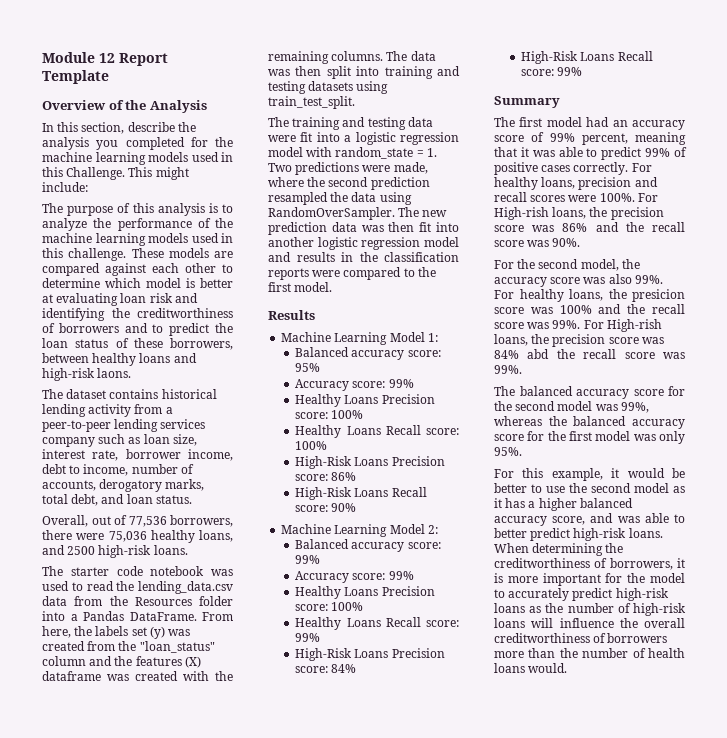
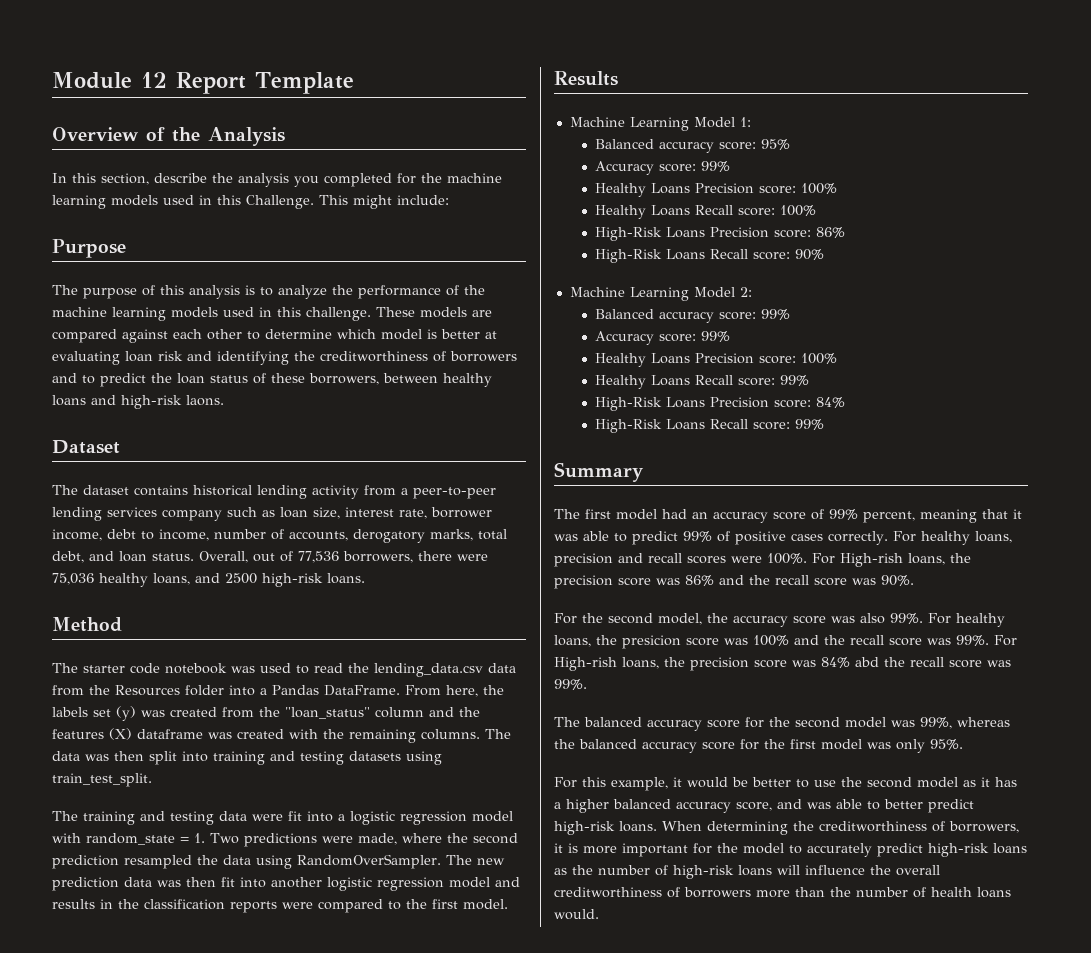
(88, 187) none -> [52,239,126,258] // Purpose
(132, 373) none -> [52,440,120,454] // Dataset
(192, 499) // -> (194, 557) none
(188, 550) none -> [52,617,122,632] // Method

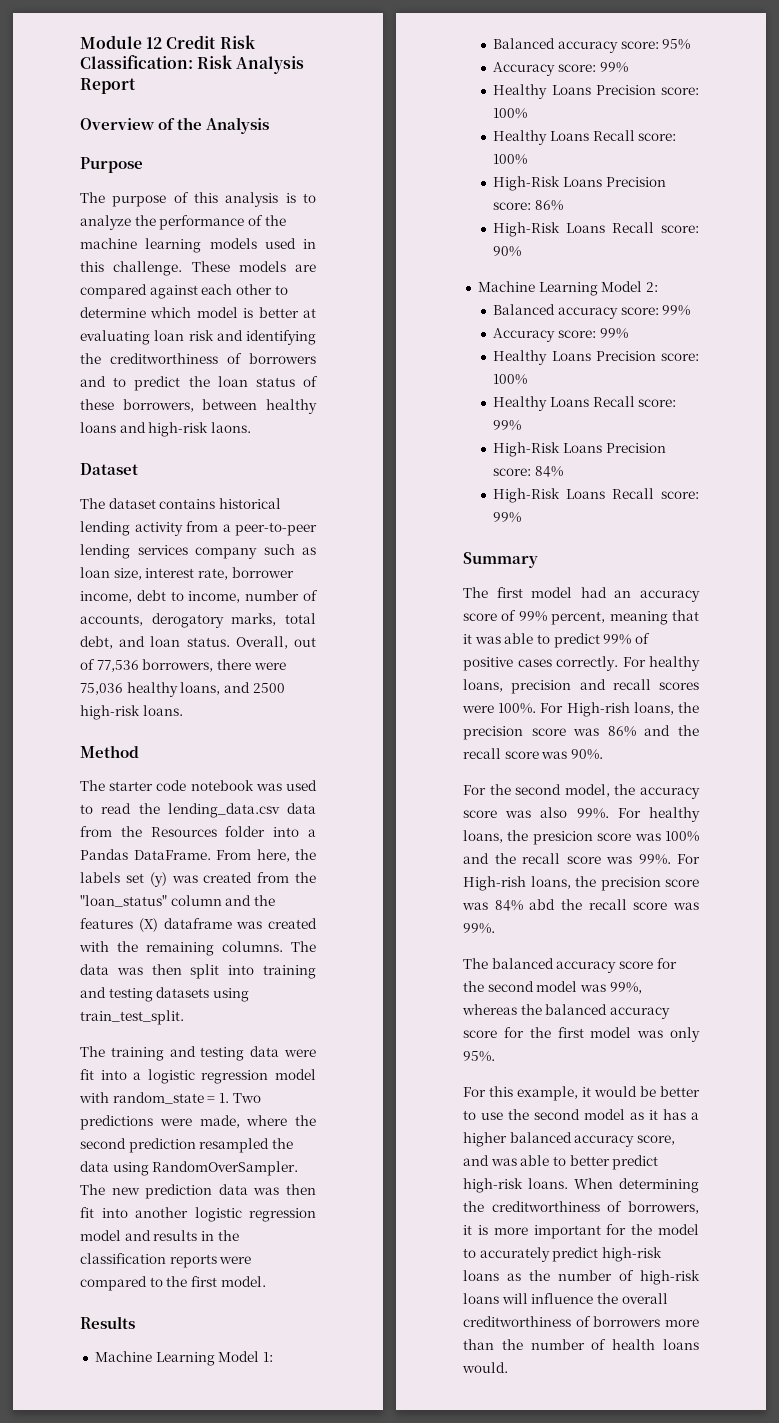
(167, 80) none -> [166,35,256,49] [80,55,305,74] Credit Risk Classification: Risk Analysis
[255,72,354,94] Template -> (136, 86) none
[52,173,502,187] [52,195,449,209] // In this section, describe the analysis you completed for the machine learning models used in this Challenge. This might include: -> (270, 125) none

